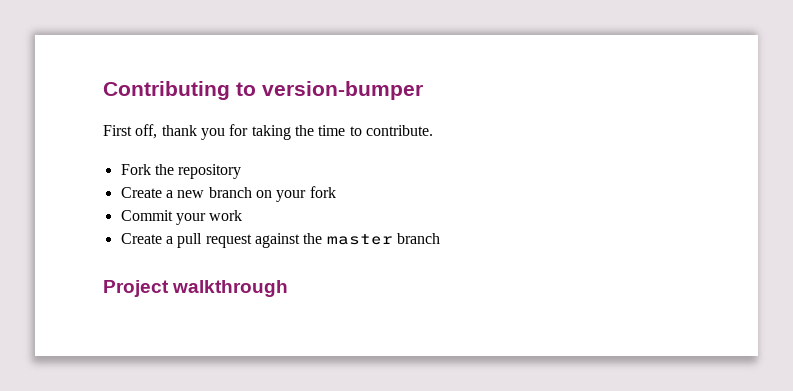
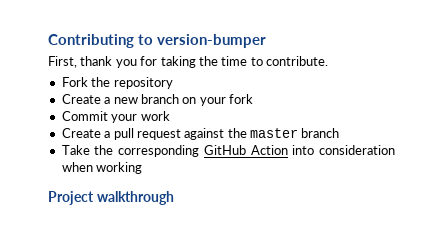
[103,124,158,139] First off, -> [48,56,77,68] First,
(440, 238) none -> [61,145,396,157] [61,162,143,174] // Take the corresponding GitHub Action into consideration when working

